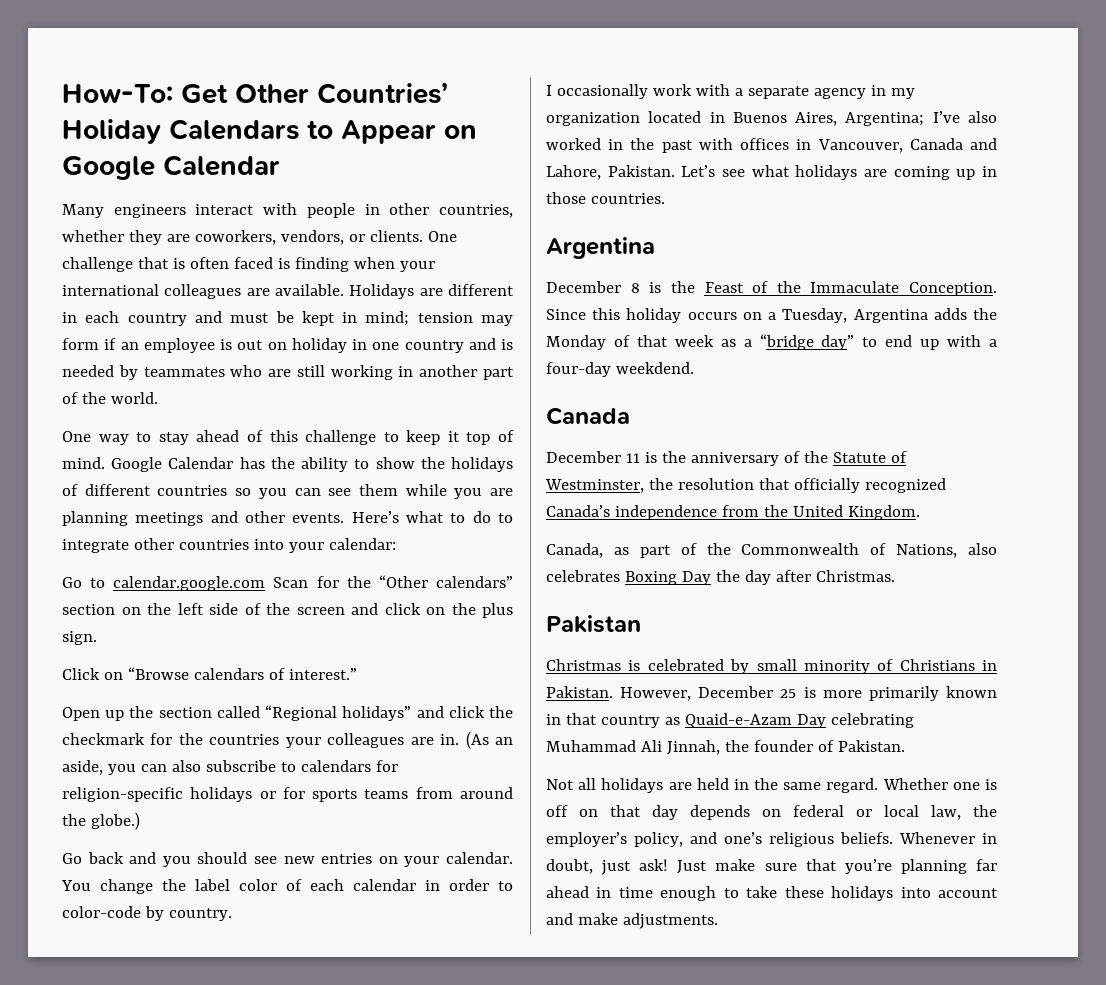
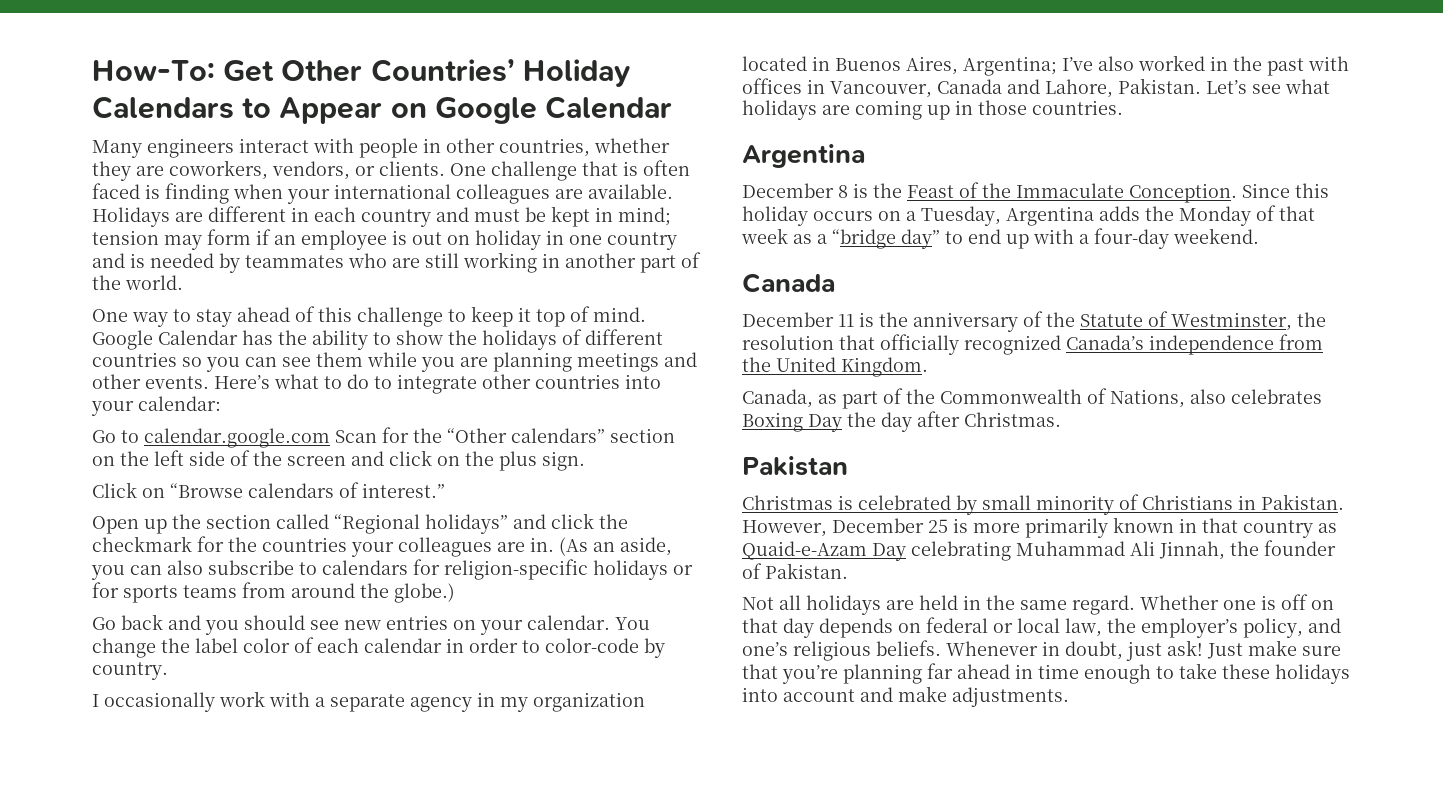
[615,362,694,374] weekdend. -> [1173,228,1259,244] weekend.

